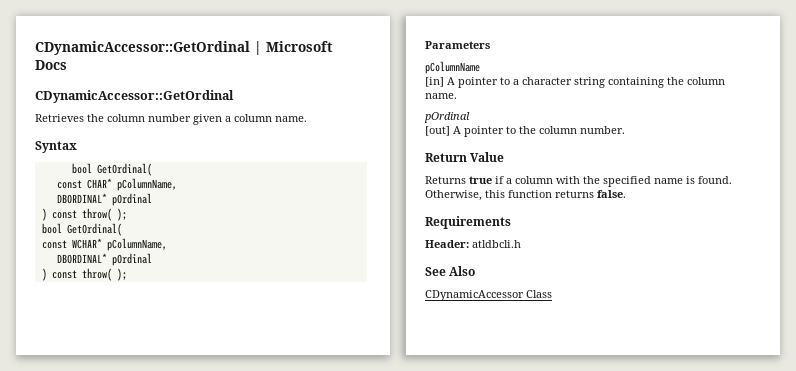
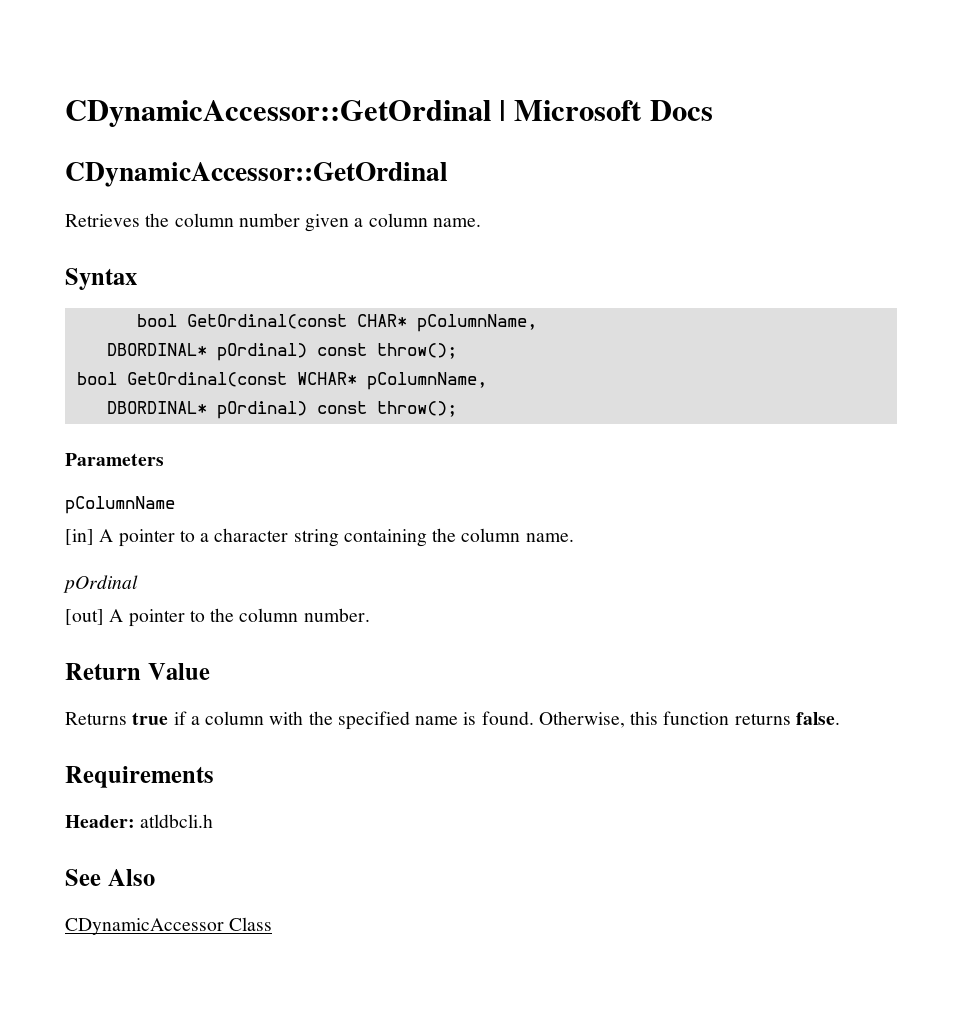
[96,163,152,176] [56,180,82,189] GetOrdinal( // const -> [186,314,347,329] GetOrdinal(const
[111,193,152,206] [41,208,127,221] [41,223,122,236] [41,240,67,249] pOrdinal // ) const throw( ); // bool GetOrdinal( // const -> [216,343,457,361] [76,372,287,387] pOrdinal) const throw(); // bool GetOrdinal(const
[111,253,152,266] [41,268,127,281] pOrdinal // ) const throw( ); -> [216,401,457,419] pOrdinal) const throw();

